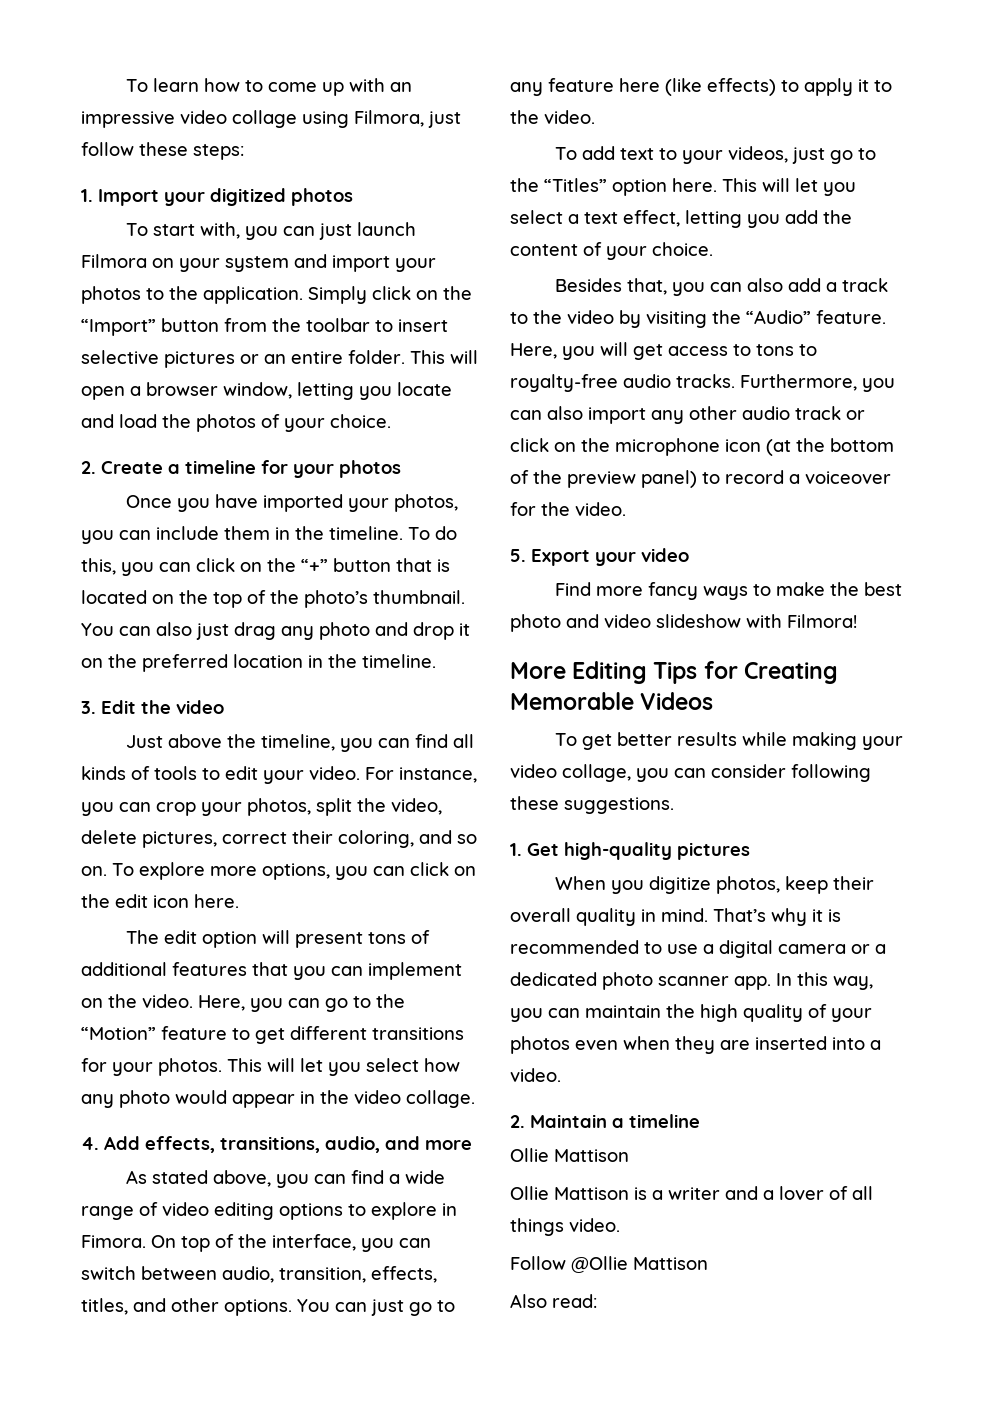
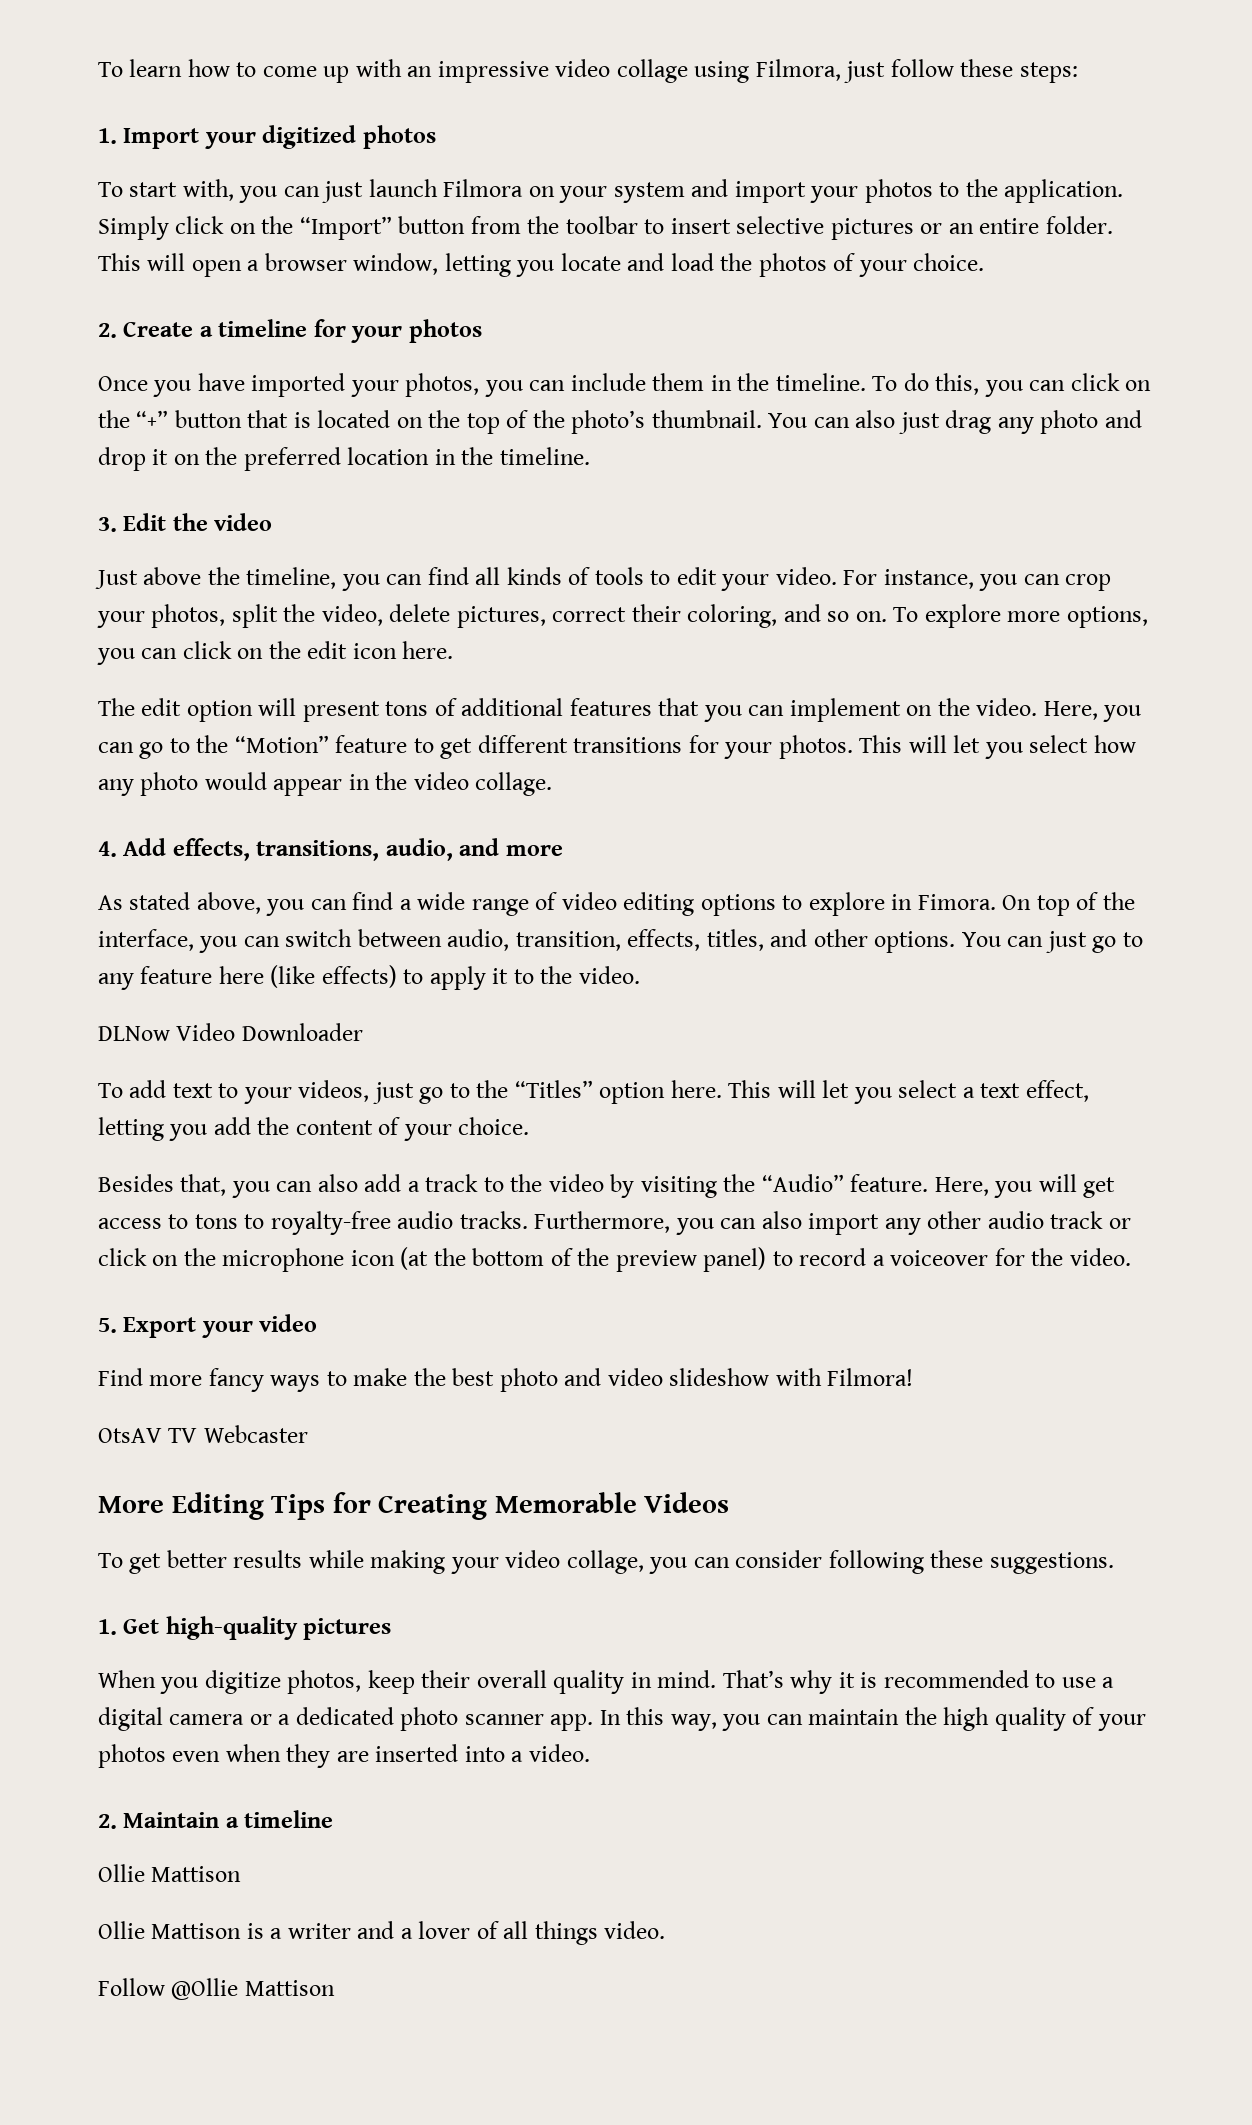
(595, 117) none -> [98,1023,363,1041] // DLNow Video Downloader
(857, 621) none -> [98,1425,308,1443] // OtsAV TV Webcaster
[510,1294,597,1308] // Also read: -> (335, 1988) none

